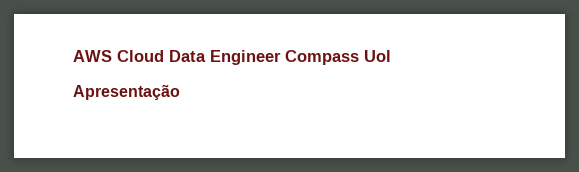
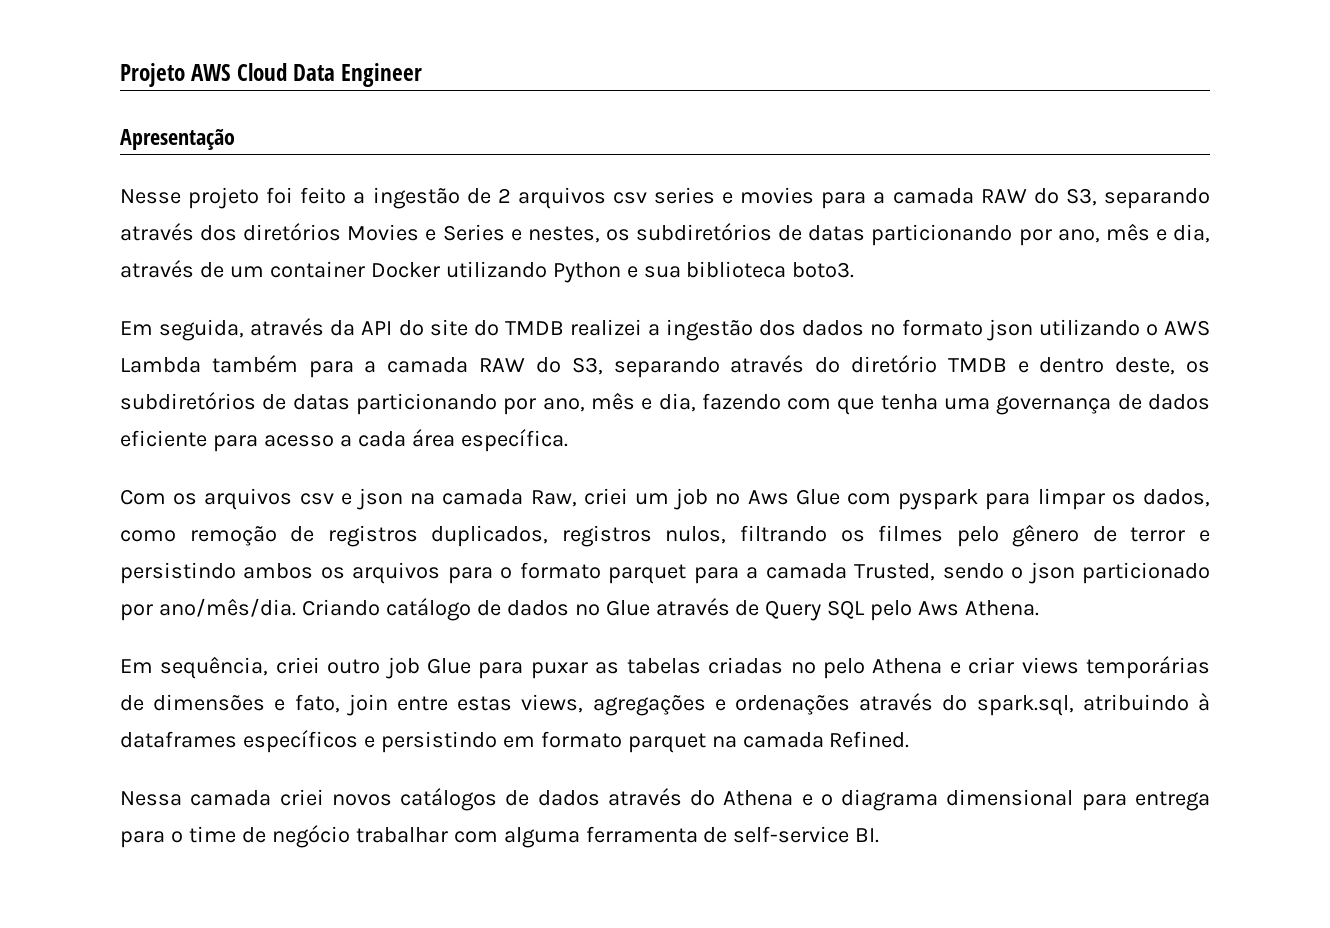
(73, 56) none -> [120,63,185,87] Projeto
[285,50,391,65] Compass Uol -> (423, 75) none
(180, 92) none -> [120,187,1211,209] [120,223,1210,246] [120,260,855,283] [120,318,1211,341] [120,355,1210,378] [120,392,1210,415] [120,429,568,452] [120,488,1211,510] [120,524,1210,547] [120,562,1211,584] [120,598,1040,621] [120,656,1210,679] [120,693,1211,716] [120,730,910,753] [120,788,1210,811] [120,825,880,848] // Nesse projeto foi feito a ingestão de 2 arquivos csv series e movies para a camada RAW do S3, separando através dos diretórios Movies e Series e nestes, os subdiretórios de datas particionando por ano, mês e dia, através de um container Docker utilizando Python e sua biblioteca boto3. // Em seguida, através da API do site do TMDB realizei a ingestão dos dados no formato json utilizando o AWS Lambda também para a camada RAW do S3, separando através do diretório TMDB e dentro deste, os subdiretórios de datas particionando por ano, mês e dia, fazendo com que tenha uma governança de dados eficiente para acesso a cada área específica. // Com os arquivos csv e json na camada Raw, criei um job no Aws Glue com pyspark para limpar os dados, como remoção de registros duplicados, registros nulos, filtrando os filmes pelo gênero de terror e persistindo ambos os arquivos para o formato parquet para a camada Trusted, sendo o json particionado por ano/mês/dia. Criando catálogo de dados no Glue através de Query SQL pelo Aws Athena. // Em sequência, criei outro job Glue para puxar as tabelas criadas no pelo Athena e criar views temporárias de dimensões e fato, join entre estas views, agregações e ordenações através do spark.sql, atribuindo à dataframes específicos e persistindo em formato parquet na camada Refined. // Nessa camada criei novos catálogos de dados através do Athena e o diagrama dimensional para entrega para o time de negócio trabalhar com alguma ferramenta de self-service BI.

